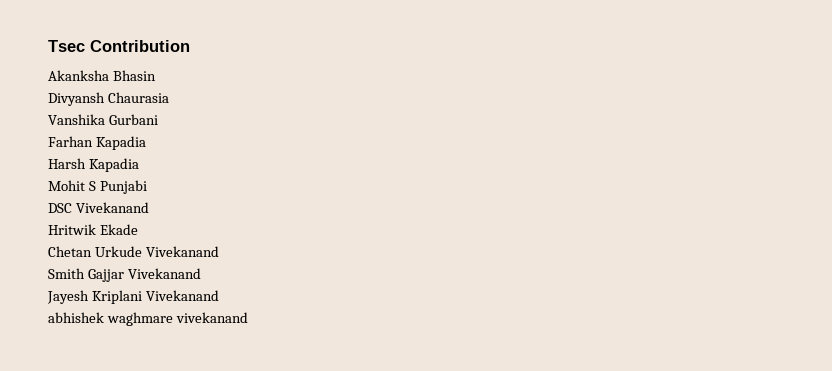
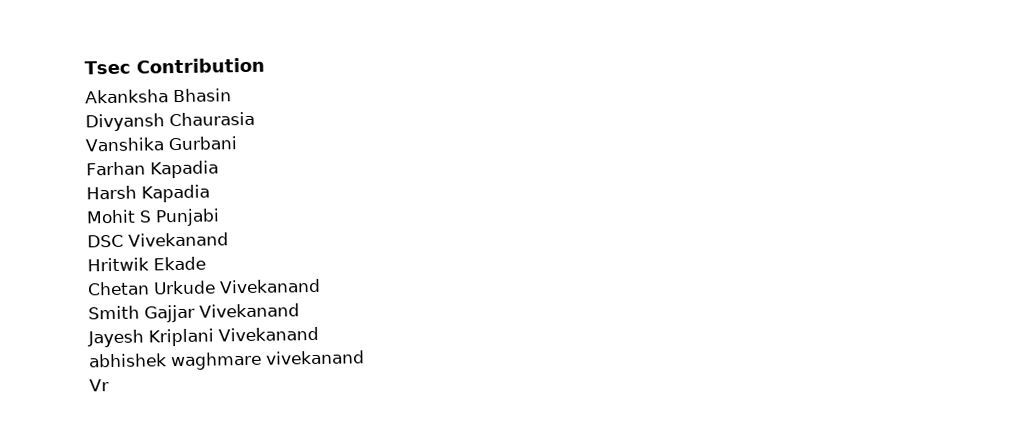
(248, 317) none -> [89,379,109,392] // Vr

